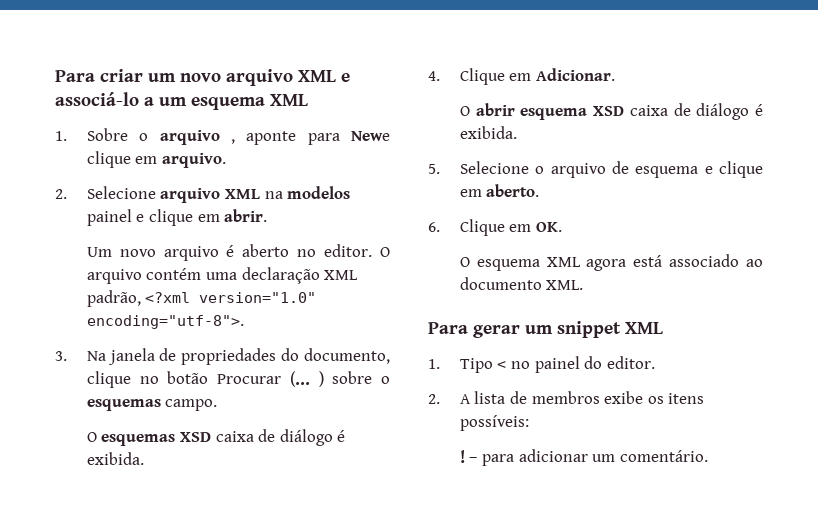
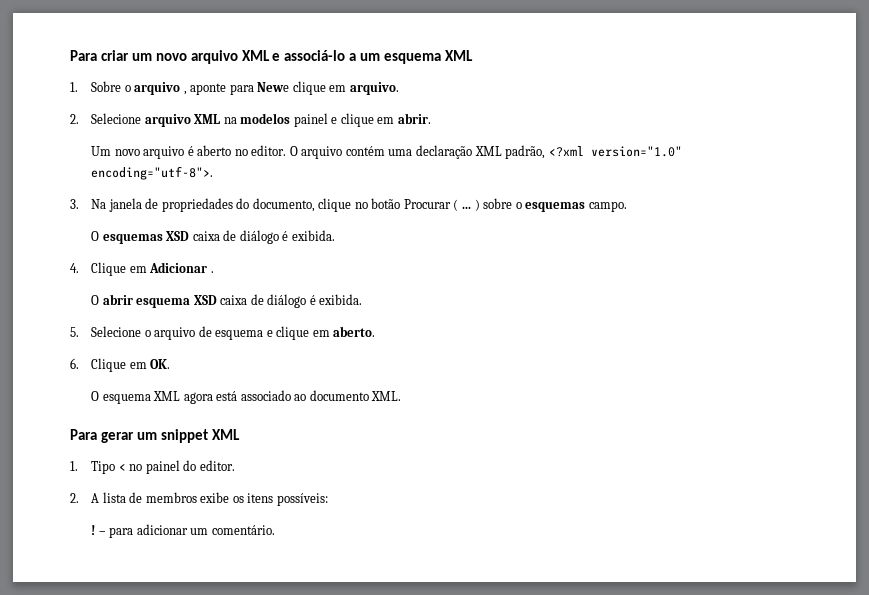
[289,371,310,387] (... -> [453,199,471,211] ( ...
[535,68,615,81] Adicionar. -> [149,262,214,273] Adicionar .

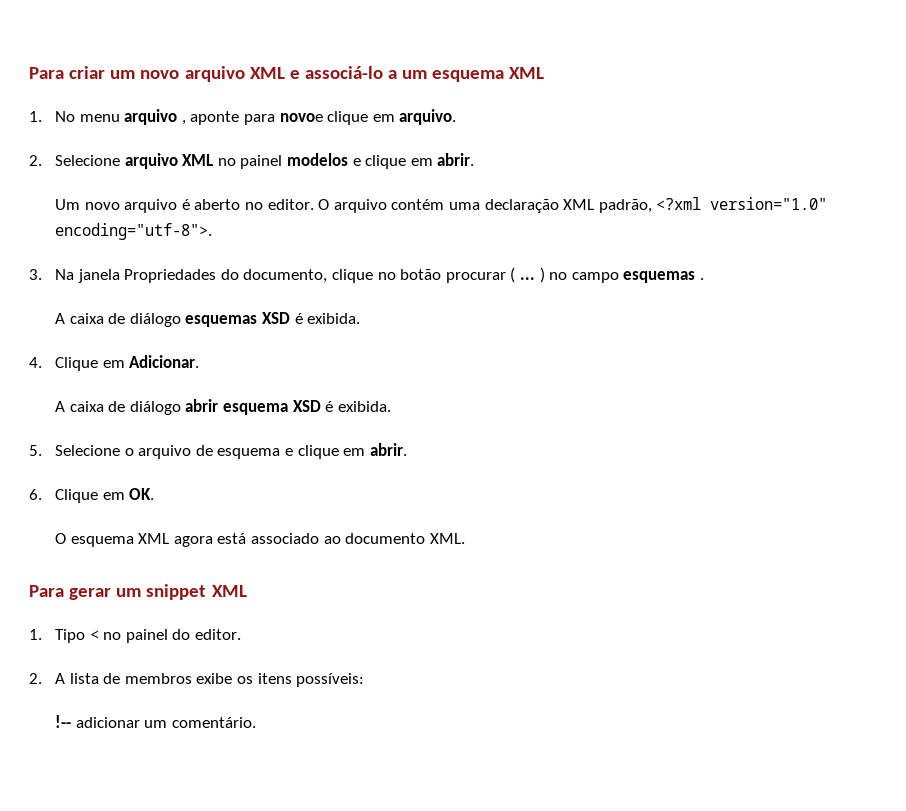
[91,81,131,92] Sobre o -> [55,111,120,122] No menu
[257,82,290,92] Newe -> [279,113,323,122] novoe
[223,113,328,127] na modelos painel -> [217,153,349,169] no painel modelos
[145,198,233,212] de propriedades -> [124,269,217,283] Propriedades
[403,199,451,209] Procurar -> [445,272,506,283] procurar
[483,198,627,212] [91,230,279,244] sobre o esquemas campo. // O esquemas XSD caixa de diálogo -> [549,271,704,283] [55,312,291,327] no campo esquemas . // A caixa de diálogo esquemas XSD
[149,262,214,273] [91,294,307,308] Adicionar . // O abrir esquema XSD caixa de diálogo -> [129,355,200,368] [55,399,321,415] Adicionar. // A caixa de diálogo abrir esquema XSD
[333,326,376,337] aberto. -> [369,443,407,456] abrir.
[91,525,134,538] ! – para -> [55,715,72,728] !--

